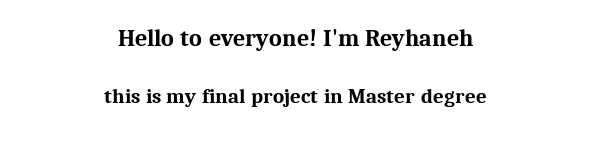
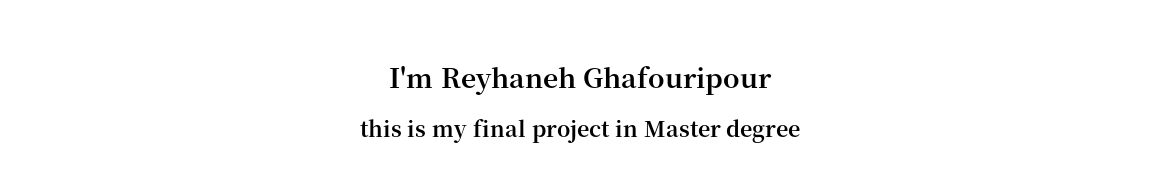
[117,29,317,51] Hello to everyone! -> (389, 77) none
(474, 40) none -> [582,66,772,95] Ghafouripour

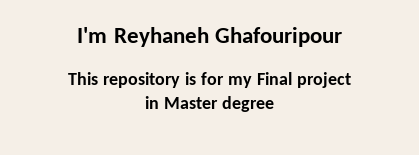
[359,119,527,143] this is my final -> [68,72,292,88] This repository is for my Final

